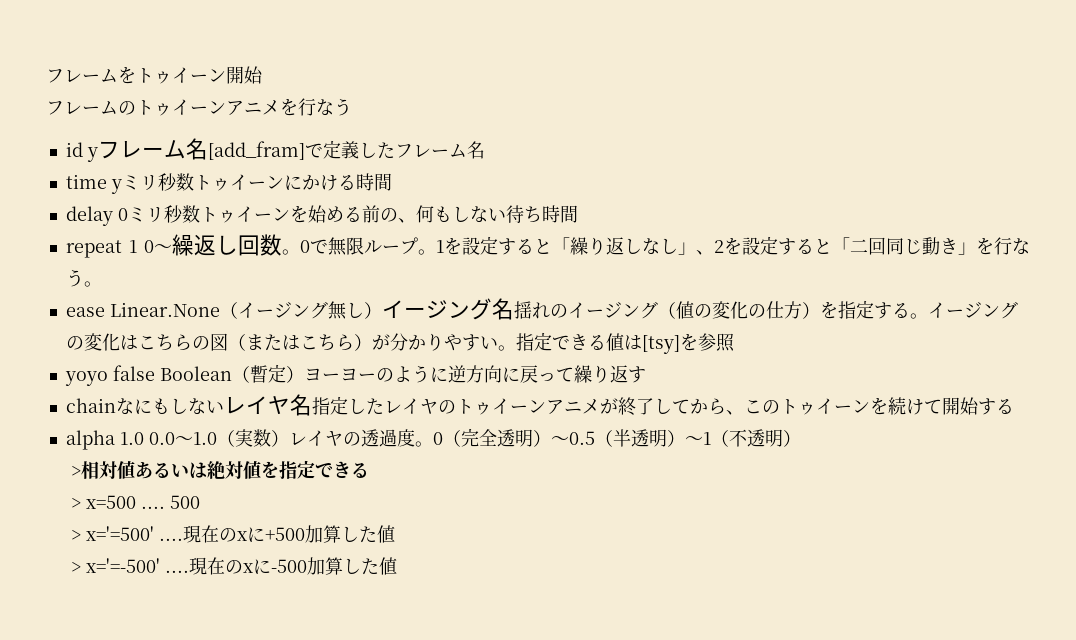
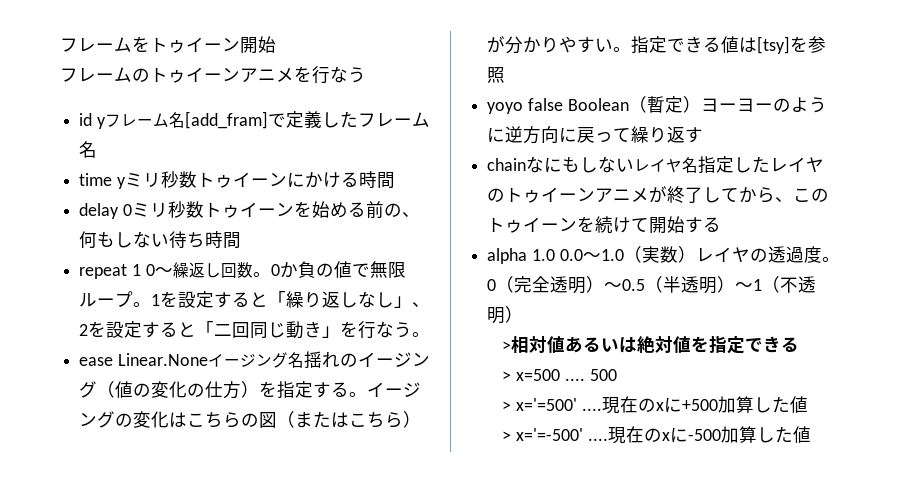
(311, 246) none -> [279,261,352,278] か負の値
[219,301,382,320] （イージング無し） -> (208, 359) none

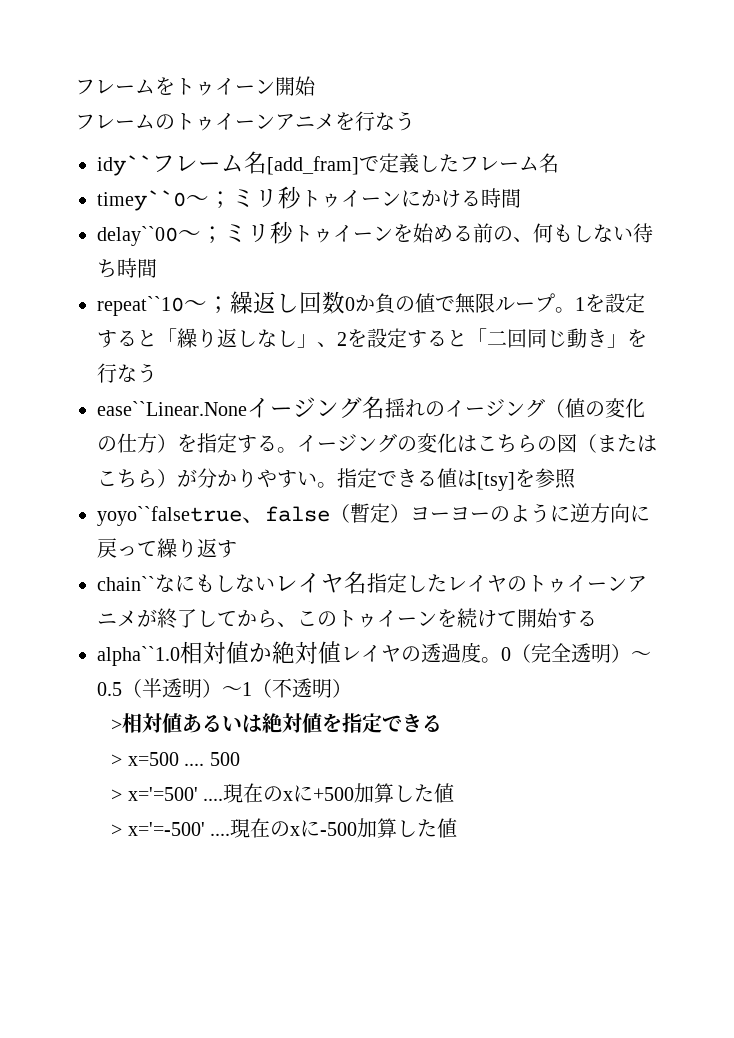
[79,113,106,129] id y -> [97,155,152,176] idy``
[79,171,197,189] time yミリ秒数 -> [97,186,302,211] timey``0〜；ミリ秒
[79,201,204,219] delay 0ミリ秒数 -> [97,221,294,246] delay``00〜；ミリ秒
[79,264,173,279] repeat 1 0〜 -> [97,296,230,316] repeat``10〜；
[252,272,271,277] 。 -> (345, 302) none
[412,332,431,337] [79,353,208,366] 。 // ease Linear.None -> [97,401,247,416] // ease``Linear.None
[487,98,629,114] yoyo false Boolean -> [97,506,330,526] yoyo``falsetrue、false
[487,158,527,171] chain -> [97,576,155,591] chain``
[487,246,696,264] alpha 1.0 0.0〜1.0（実数） -> [97,641,341,666] alpha``1.0相対値か絶対値

